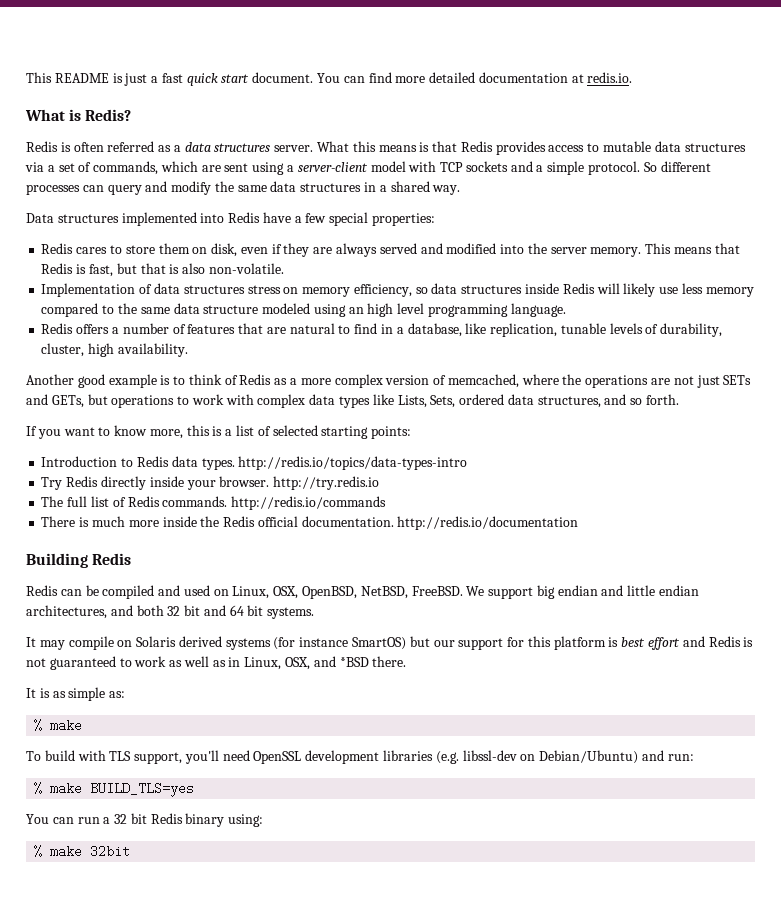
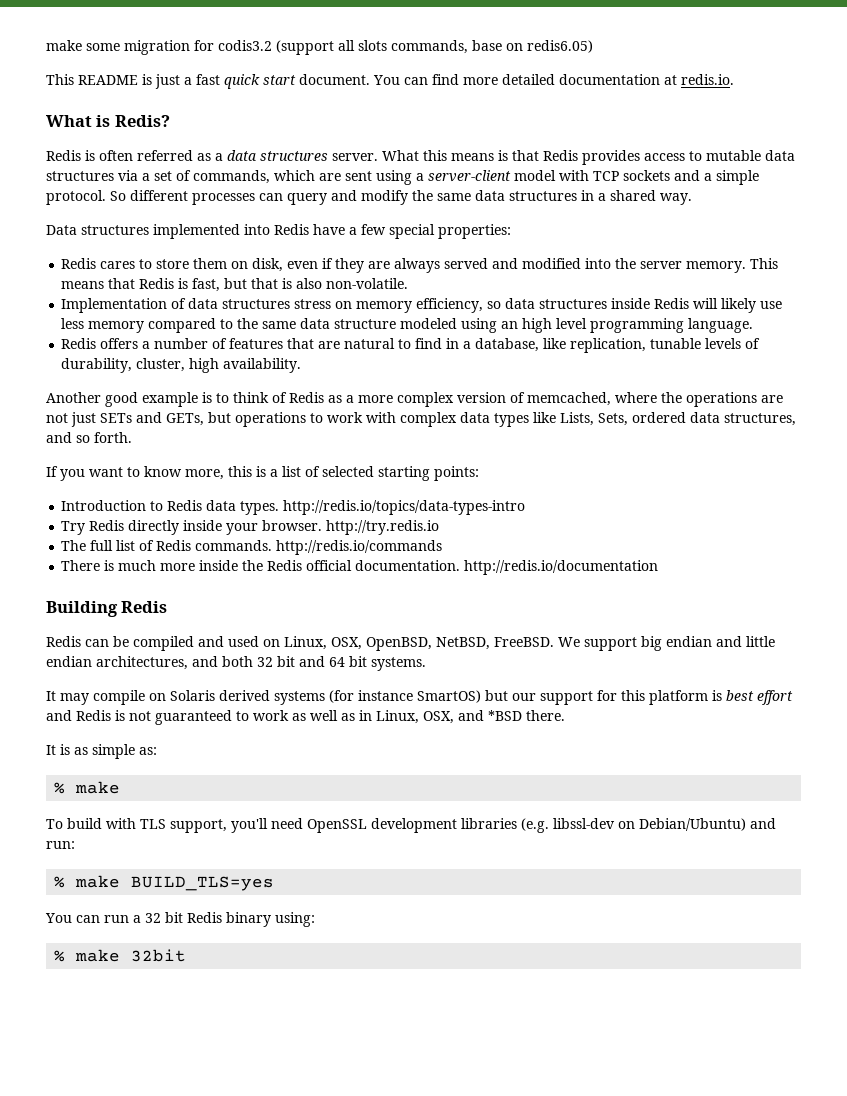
(26, 77) none -> [46,40,593,55] make some migration for codis3.2 (support all slots commands, base on redis6.05) //

